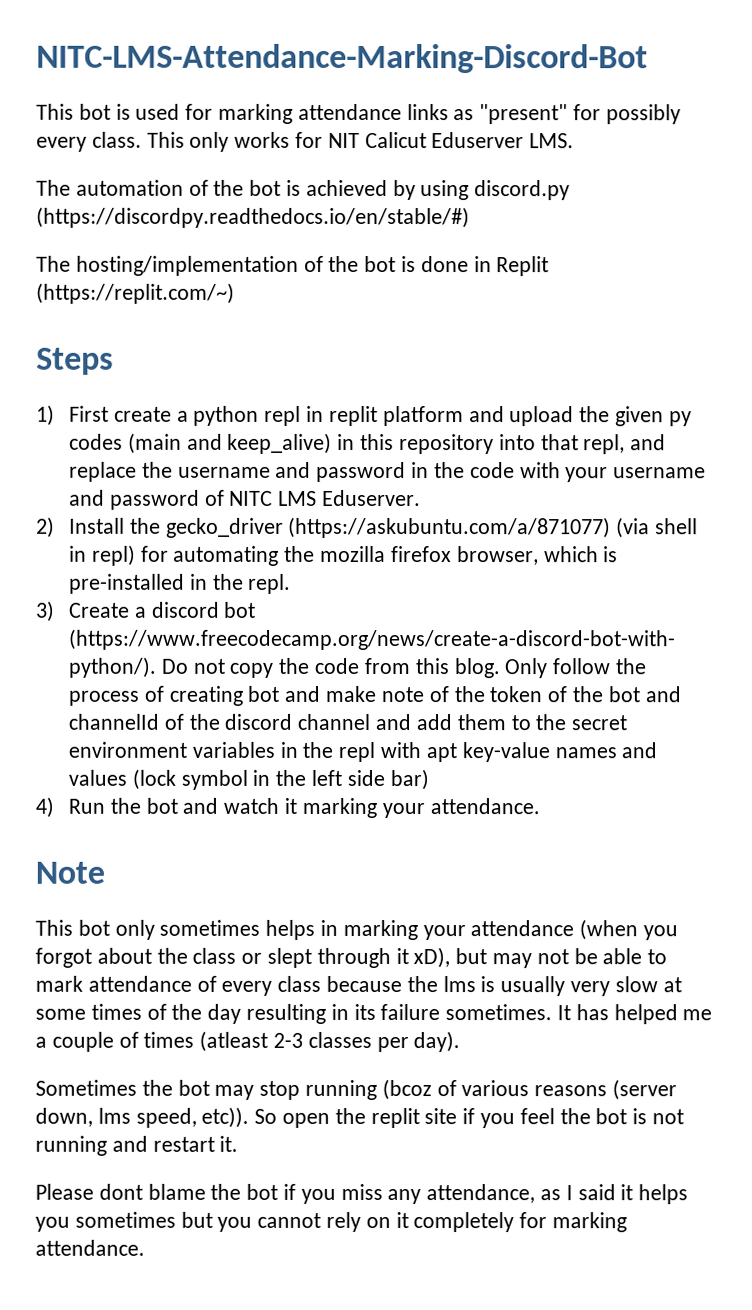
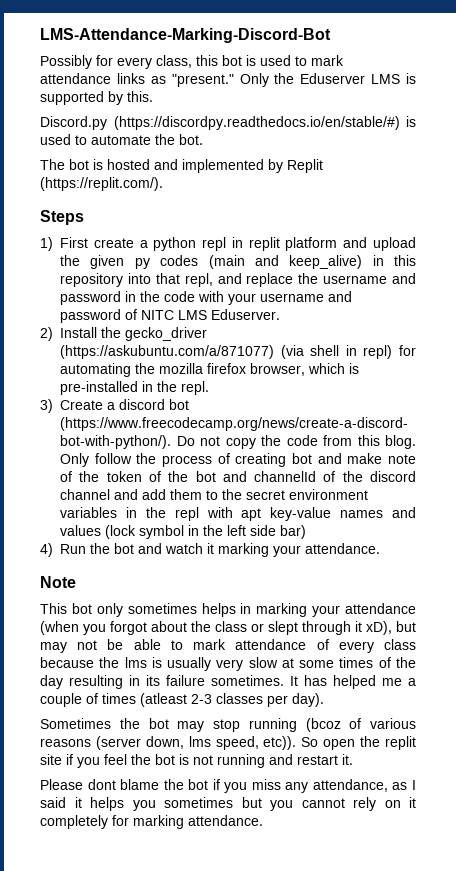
[36,43,648,74] [36,103,74,120] NITC-LMS-Attendance-Marking-Discord-Bot // This -> [40,28,331,43] [40,55,218,69] LMS-Attendance-Marking-Discord-Bot // Possibly for every class, this
[185,103,294,124] for marking -> [295,55,344,66] to mark
[479,104,681,125] [36,131,575,152] [36,179,571,201] [36,206,470,229] [36,255,550,277] [36,282,235,304] "present" for possibly every class. This only works for NIT Calicut Eduserver LMS. // The automation of the bot is achieved by using discord.py (https://discordpy.readthedocs.io/en/stable/#) // The hosting/implementation of the bot is done in Replit (https://replit.com/~) -> [171,73,416,87] [40,91,153,105] [40,116,416,130] [40,134,203,145] [40,159,323,173] [40,177,163,191] "present." Only the Eduserver LMS is supported by this. // Discord.py (https://discordpy.readthedocs.io/en/stable/#) is used to automate the bot. // The bot is hosted and implemented by Replit (https://replit.com/).

